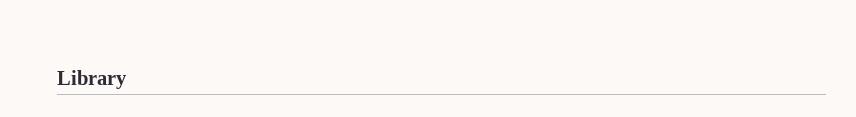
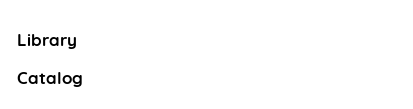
(127, 79) none -> [17,72,83,87] // Catalog

